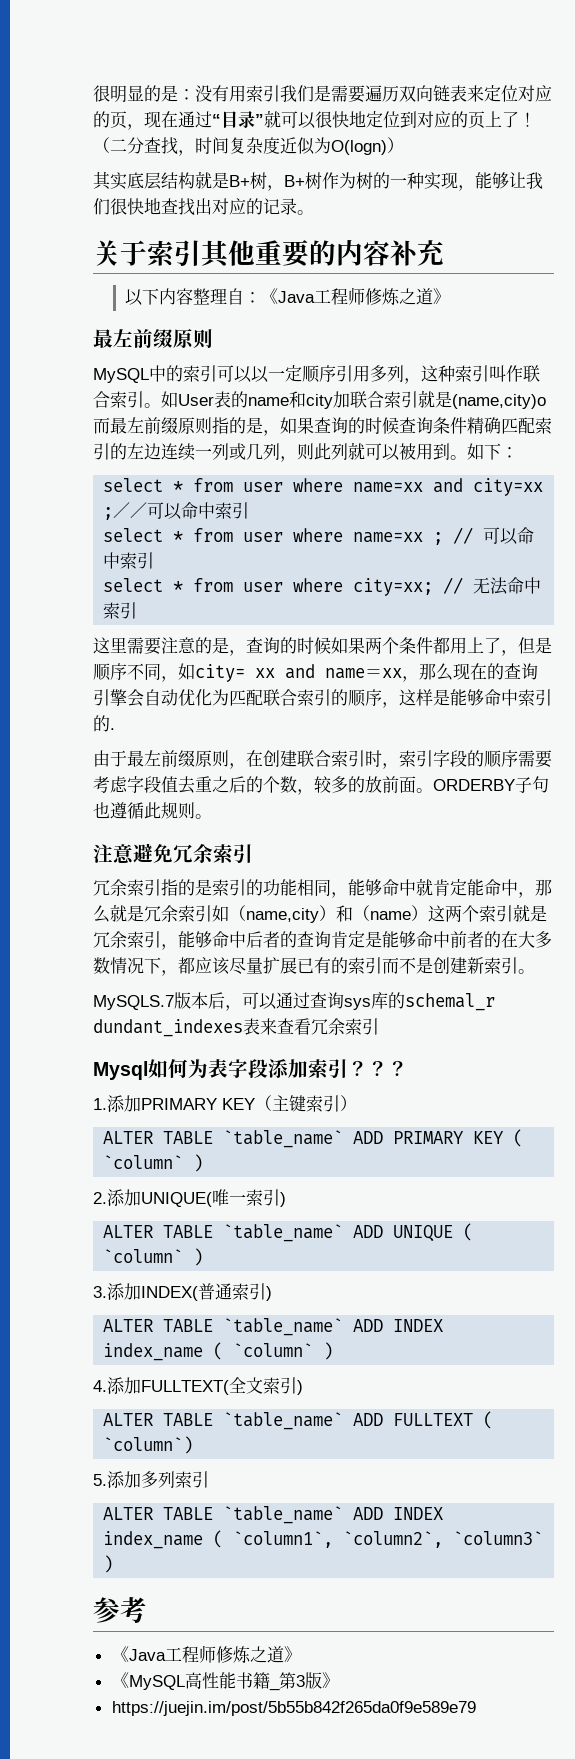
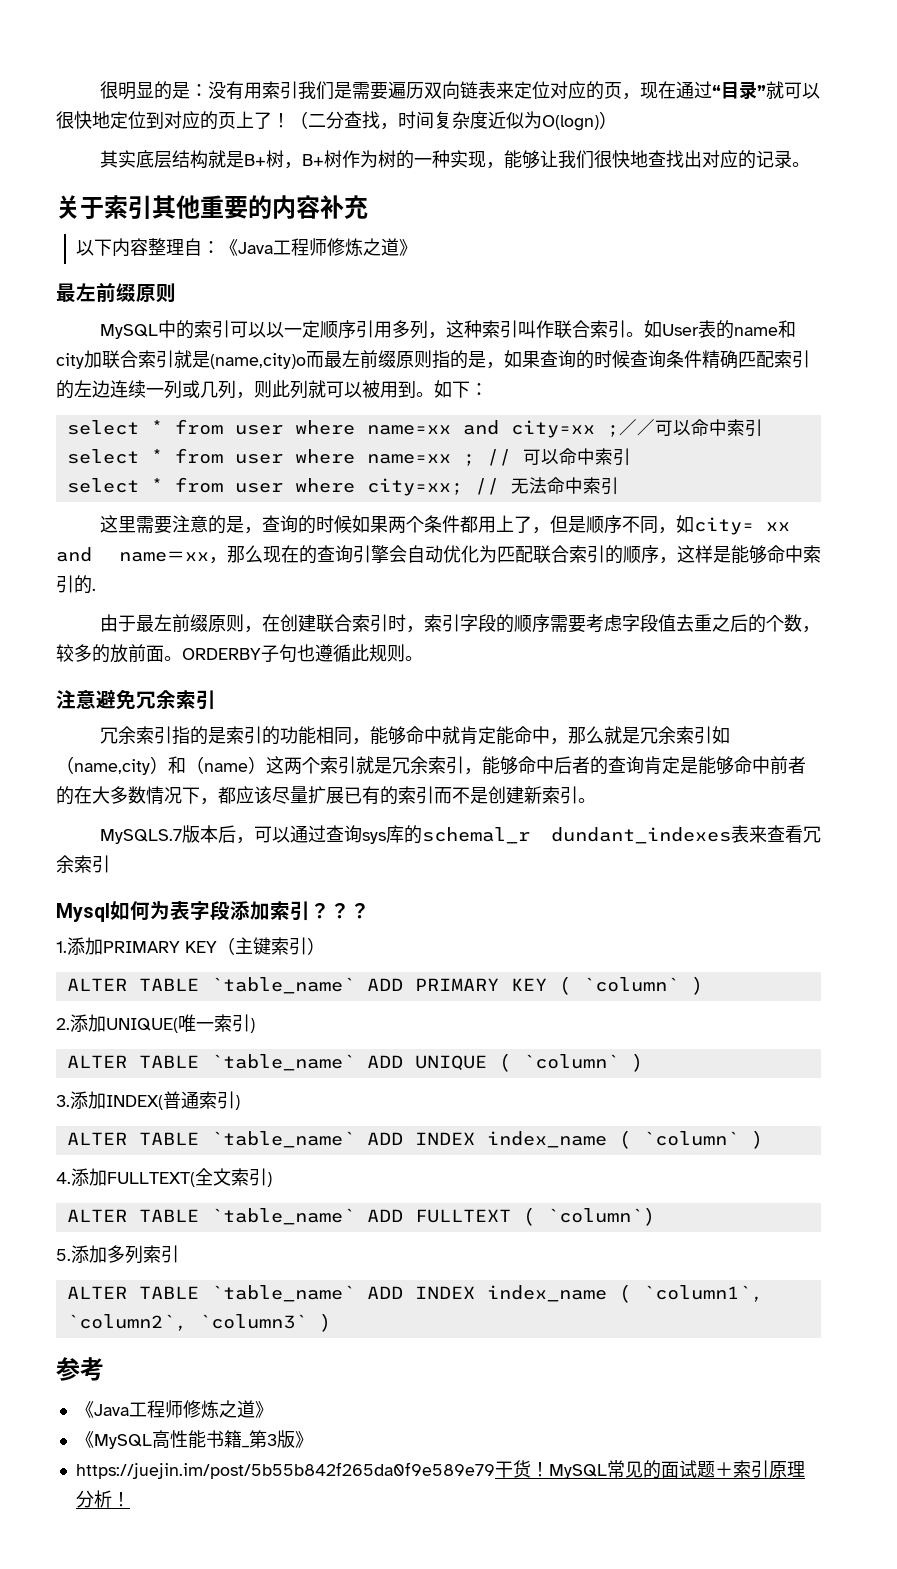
(476, 1708) none -> [494,1460,805,1479] [75,1490,130,1508] 干货！MySQL常见的面试题＋索引原理分析！

